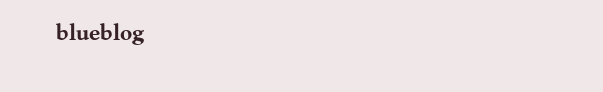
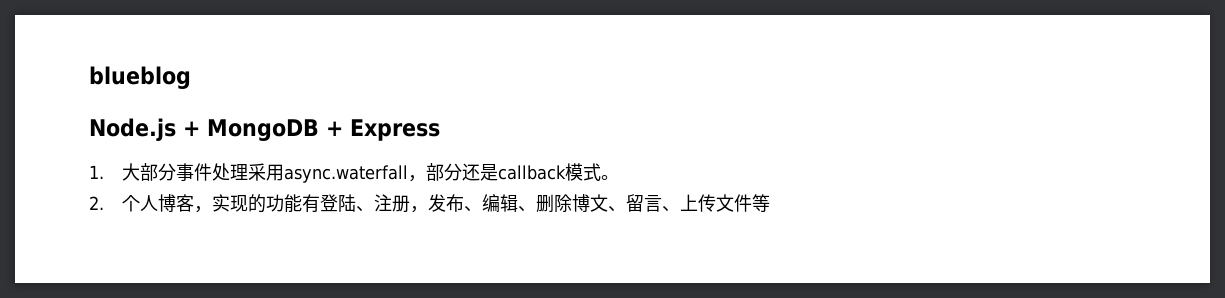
(145, 34) none -> [89,118,440,141] [89,163,620,183] [89,194,771,213] // Node.js + MongoDB + Express // 1.大部分事件处理采用async.waterfall，部分还是callback模式。 // 2.个人博客，实现的功能有登陆、注册，发布、编辑、删除博文、留言、上传文件等

